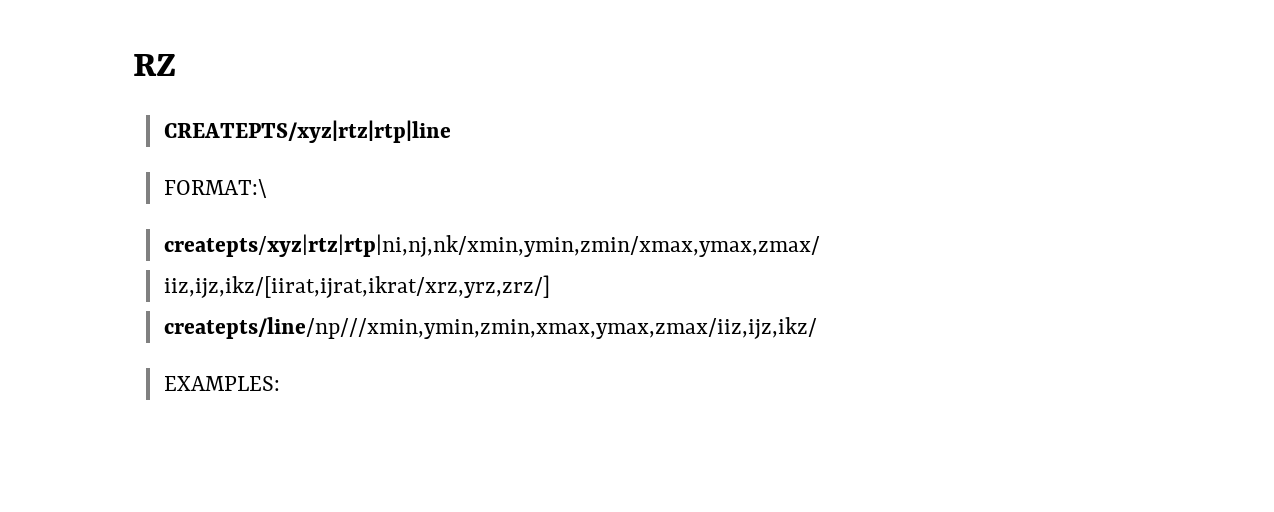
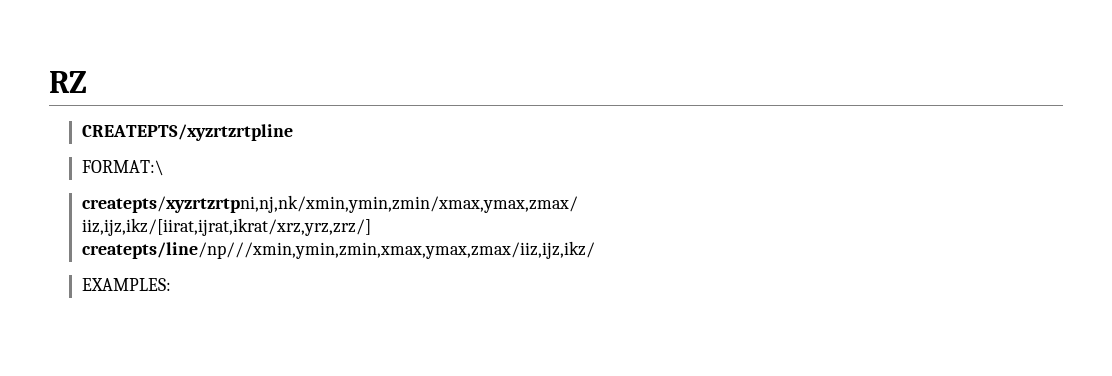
[163,120,451,143] CREATEPTS/xyz|rtz|rtp|line -> [81,124,293,141] CREATEPTS/xyzrtzrtpline
[163,234,820,257] createpts/xyz|rtz|rtp|ni,nj,nk/xmin,ymin,zmin/xmax,ymax,zmax/ -> [81,195,578,213] createpts/xyzrtzrtpni,nj,nk/xmin,ymin,zmin/xmax,ymax,zmax/

